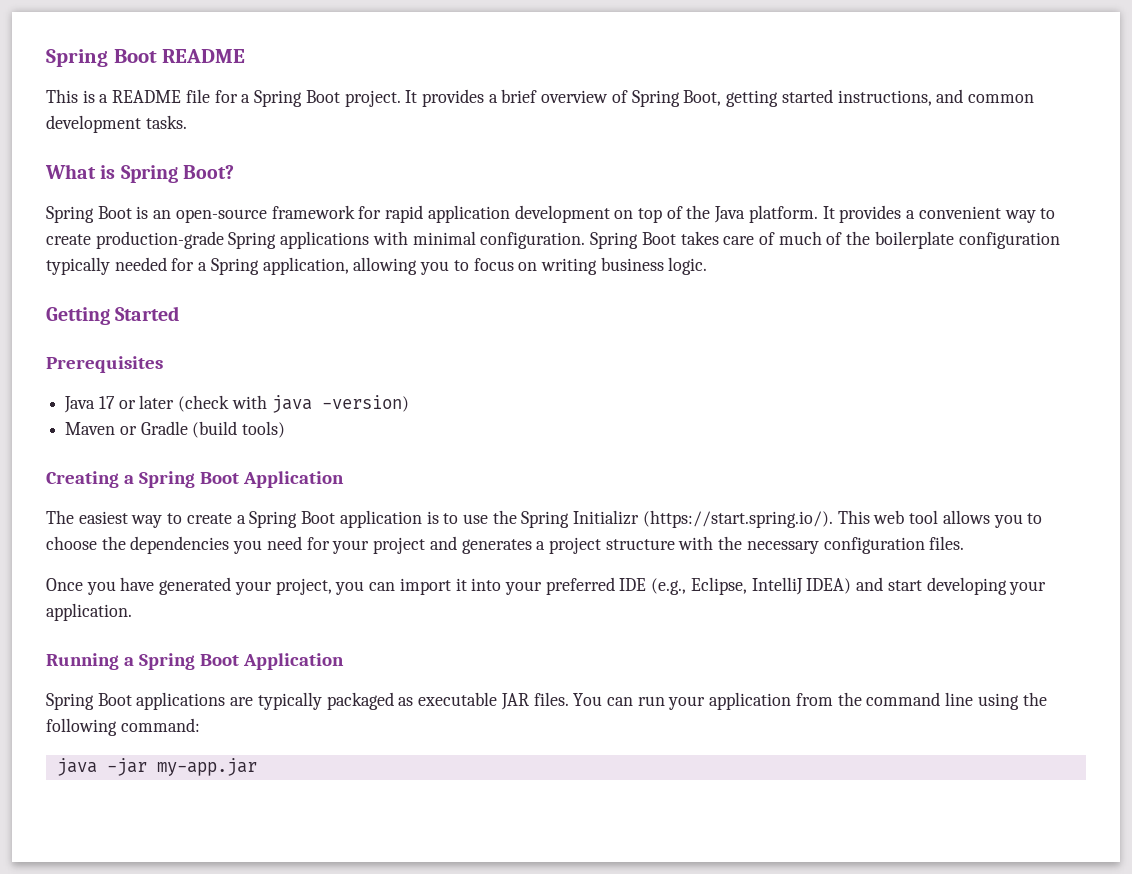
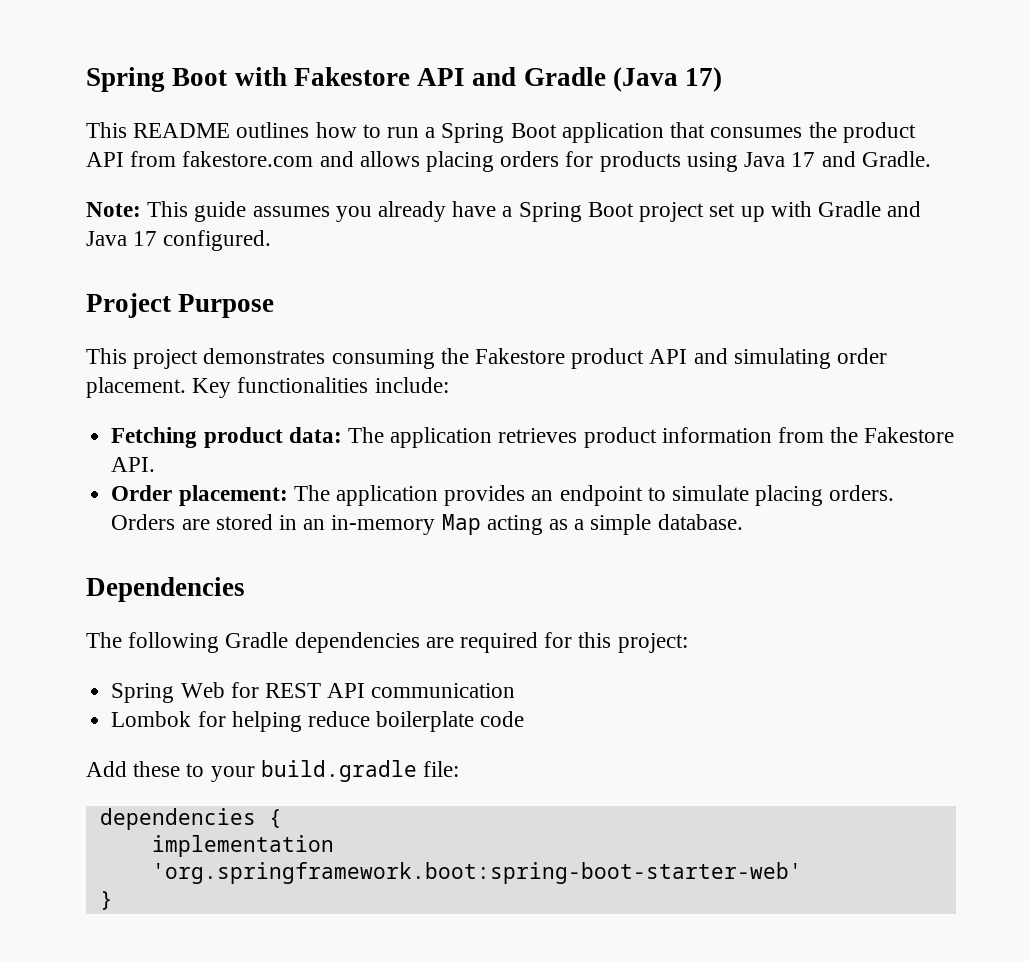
[46,49,246,67] [46,89,1034,107] [46,115,187,133] [45,164,234,183] [46,205,1056,223] [46,231,1060,249] [46,257,708,275] [46,306,180,325] [46,356,163,373] [64,395,409,413] [65,421,286,438] [46,471,344,488] [46,510,1043,528] [46,536,965,554] [46,577,1047,595] [46,603,132,621] [46,653,344,670] [46,692,1047,710] [46,718,200,736] [56,758,257,776] Spring Boot README // This is a README file for a Spring Boot project. It provides a brief overview of Spring Boot, getting started instructions, and common development tasks. // What is Spring Boot? // Spring Boot is an open-source framework for rapid application development on top of the Java platform. It provides a convenient way to create production-grade Spring applications with minimal configuration. Spring Boot takes care of much of the boilerplate configuration typically needed for a Spring application, allowing you to focus on writing business logic. // Getting Started // Prerequisites // Java 17 or later (check with java -version) // Maven or Gradle (build tools) // Creating a Spring Boot Application // The easiest way to create a Spring Boot application is to use the Spring Initializr (https://start.spring.io/). This web tool allows you to choose the dependencies you need for your project and generates a project structure with the necessary configuration files. // Once you have generated your project, you can import it into your preferred IDE (e.g., Eclipse, IntelliJ IDEA) and start developing your application. // Running a Spring Boot Application // Spring Boot applications are typically packaged as executable JAR files. You can run your application from the command line using the following command: // java -jar my-app.jar -> [86,67,723,92] [86,122,916,143] [86,151,931,172] [86,201,922,222] [86,230,272,251] [86,293,275,318] [86,348,888,369] [86,377,449,398] [111,427,955,448] [111,457,156,472] [111,485,895,506] [111,514,743,535] [86,577,245,602] [86,632,688,653] [111,682,516,703] [111,711,525,732] [86,760,460,782] [99,808,282,830] [151,835,334,857] [151,862,802,884] [99,891,113,910] Spring Boot with Fakestore API and Gradle (Java 17) // This README outlines how to run a Spring Boot application that consumes the product API from fakestore.com and allows placing orders for products using Java 17 and Gradle. // Note: This guide assumes you already have a Spring Boot project set up with Gradle and Java 17 configured. // Project Purpose // This project demonstrates consuming the Fakestore product API and simulating order placement. Key functionalities include: // Fetching product data: The application retrieves product information from the Fakestore API. // Order placement: The application provides an endpoint to simulate placing orders. Orders are stored in an in-memory Map acting as a simple database. // Dependencies // The following Gradle dependencies are required for this project: // Spring Web for REST API communication // Lombok for helping reduce boilerplate code // Add these to your build.gradle file: // dependencies { // implementation 'org.springframework.boot:spring-boot-starter-web' // }

